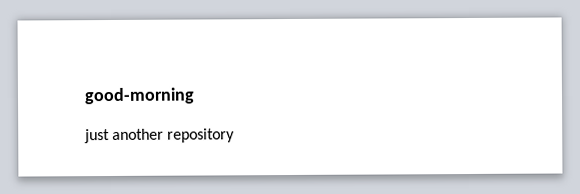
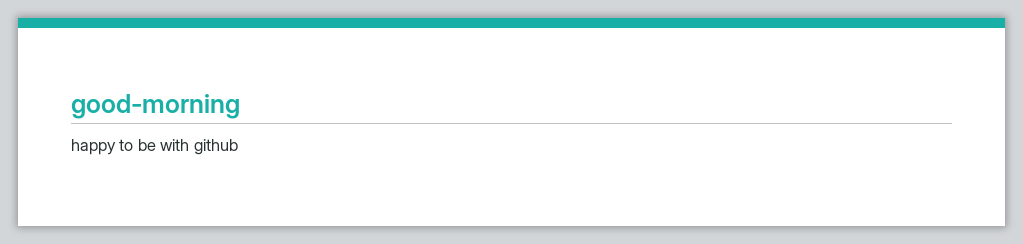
[84,128,236,144] just another repository -> [71,139,238,155] happy to be with github

